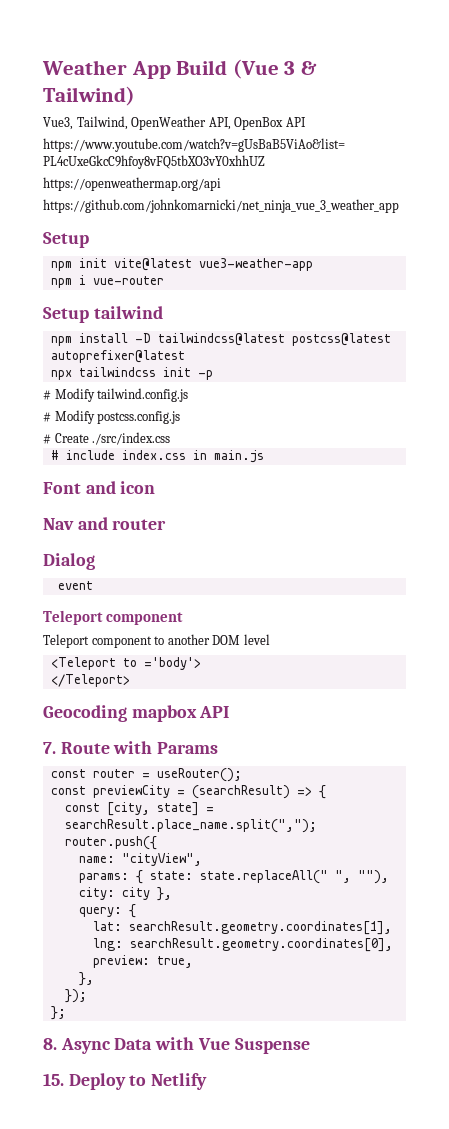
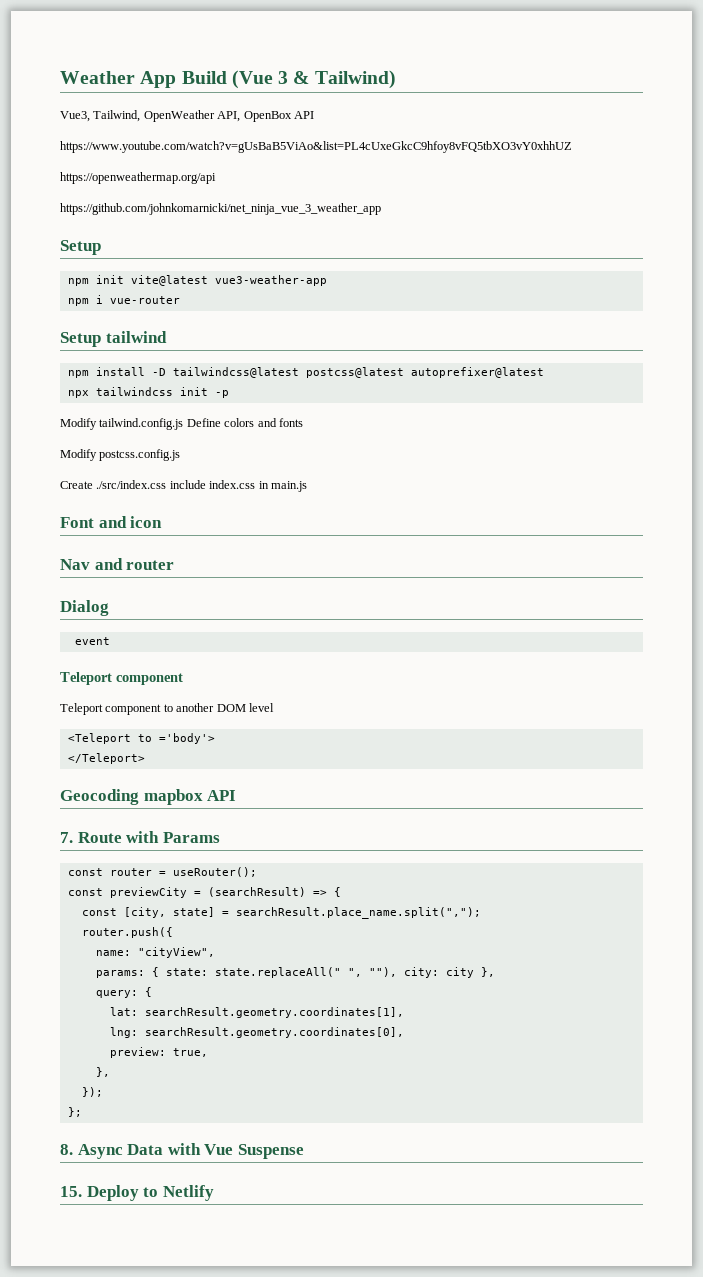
[43,390,51,400] # -> (229, 394) none
[43,412,51,422] // # -> [186,418,303,427] Define colors and fonts //
[43,434,51,444] # -> (181, 455) none
[50,450,59,460] // # -> (167, 484) none

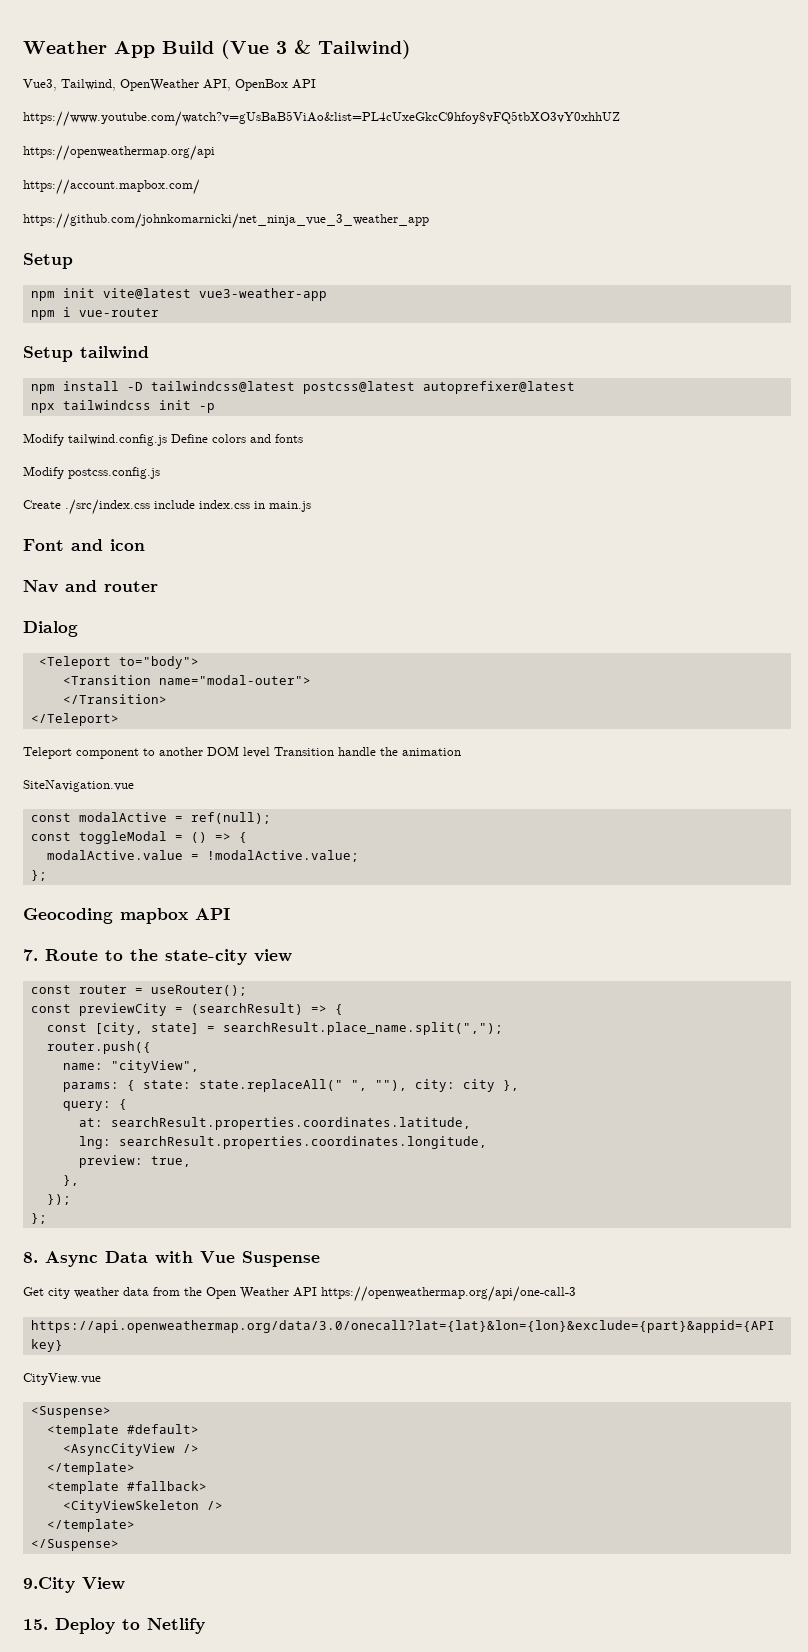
(216, 178) none -> [23,179,200,195] // https://account.mapbox.com/
[74,637,110,645] [60,672,183,685] event // Teleport component -> [38,656,199,669] [62,675,311,685] [62,694,167,704] [30,713,119,726] <Teleport to="body"> // <Transition name="modal-outer"> // </Transition> // </Teleport>
[67,733,215,744] [67,753,145,764] // <Teleport to ='body'> // </Teleport> -> [274,747,461,756] [23,780,134,792] [30,812,271,824] [30,831,247,844] [46,850,359,862] [30,870,47,881] Transition handle the animation // SiteNavigation.vue // const modalActive = ref(null); // const toggleModal = () => { // modalActive.value = !modalActive.value; // };
[126,831,220,843] with Params -> [105,949,292,965] to the state-city view
[109,1007,404,1018] lat: searchResult.geometry.coordinates[1], -> [78,1117,471,1130] at: searchResult.properties.coordinates.latitude,
[144,1027,404,1038] searchResult.geometry.coordinates[0], -> [118,1136,487,1149] searchResult.properties.coordinates.longitude,
(304, 1151) none -> [23,1286,576,1302] [30,1320,775,1333] [30,1339,63,1352] [23,1373,101,1385] [30,1406,111,1418] [46,1424,199,1437] [62,1443,199,1456] [46,1462,135,1475] [46,1481,207,1494] [62,1500,223,1513] [46,1519,135,1532] [30,1539,119,1551] [23,1577,125,1593] // Get city weather data from the Open Weather API https://openweathermap.org/api/one-call-3 // https://api.openweathermap.org/data/3.0/onecall?lat={lat}&lon={lon}&exclude={part}&appid={API key} // CityView.vue // <Suspense> // <template #default> // <AsyncCityView /> // </template> // <template #fallback> // <CityViewSkeleton /> // </template> // </Suspense> // 9.City View

